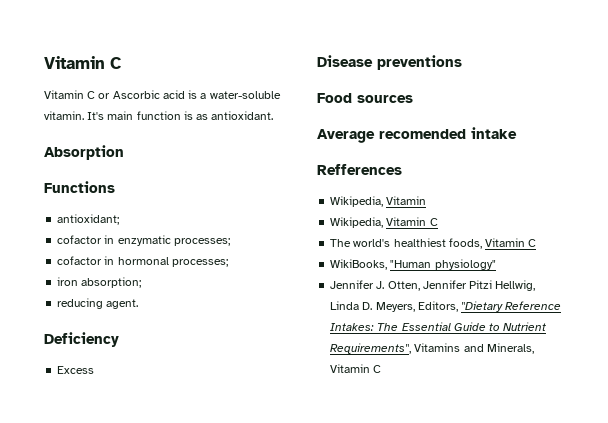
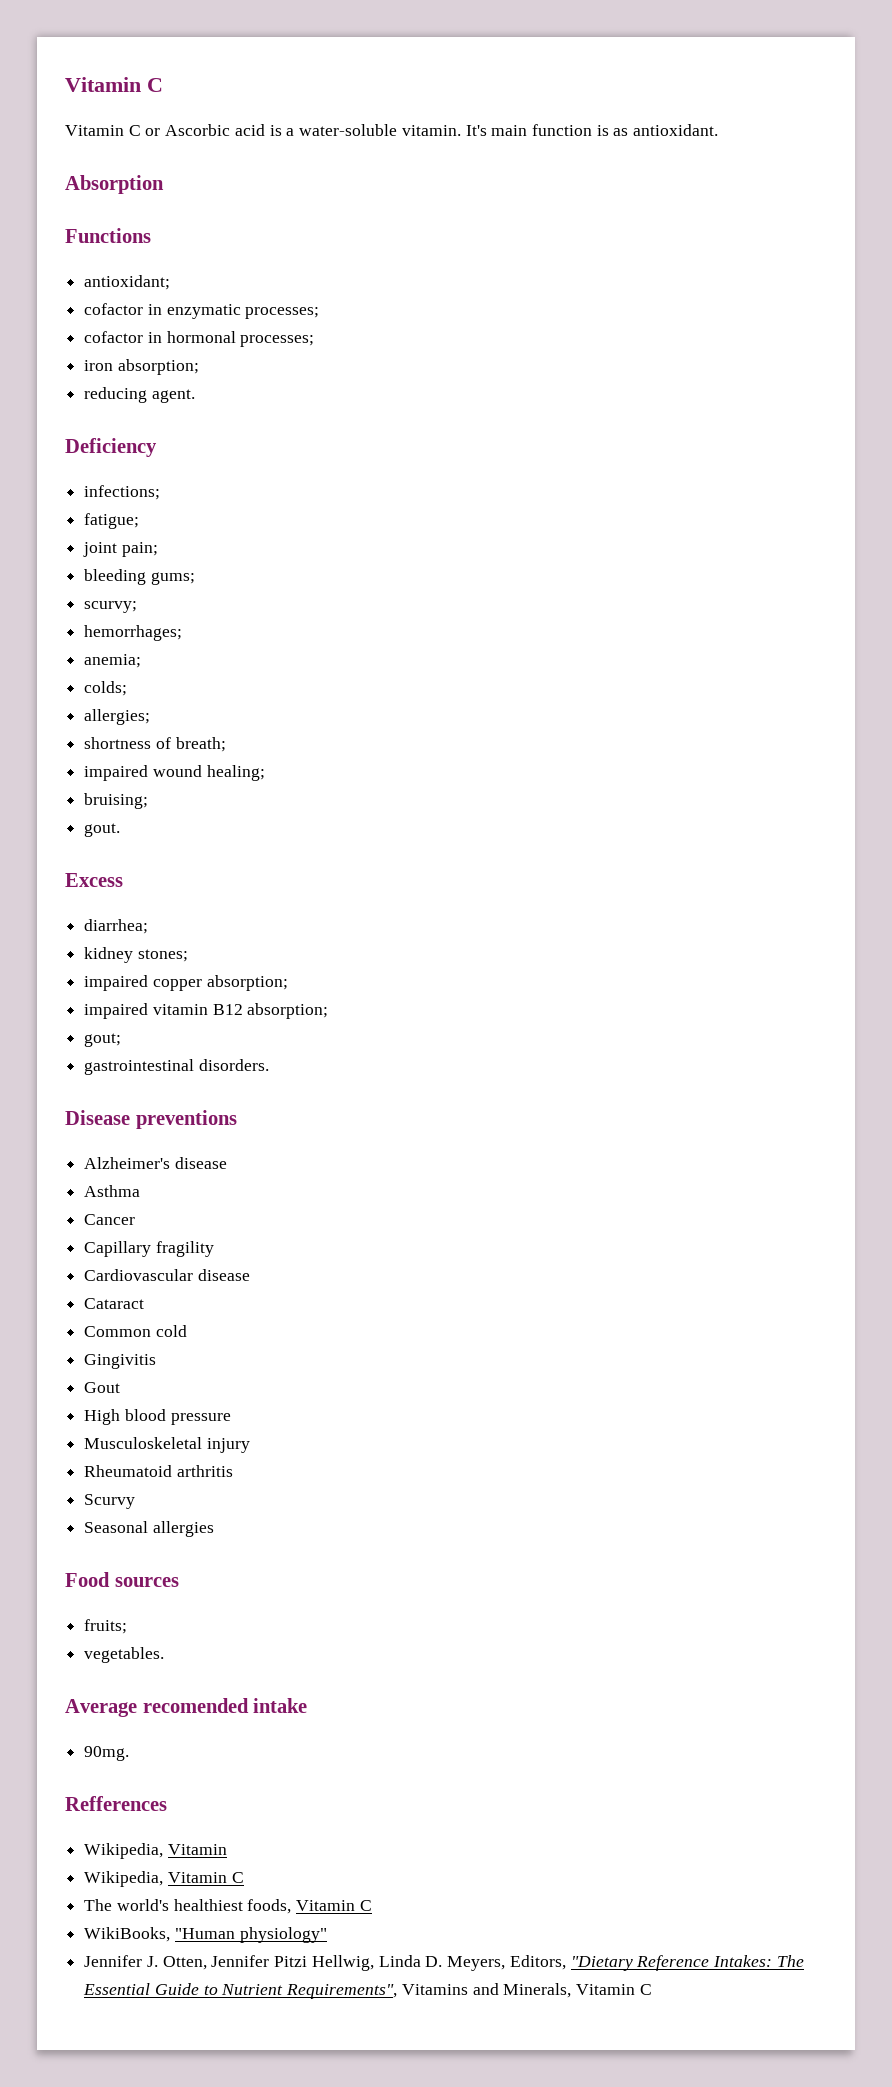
[57,366,95,374] [317,55,462,70] Excess // Disease preventions -> [84,485,161,500] [84,513,140,529] [83,542,158,557] [84,569,195,585] [84,601,138,613] [84,625,183,641] [84,654,142,668] [84,681,128,696] [84,709,151,725] [84,737,226,752] [84,765,265,781] [84,793,149,809] [84,823,121,837] [65,873,123,887] [84,919,149,934] [84,947,188,963] [84,975,288,991] [84,1003,329,1019] [84,1033,122,1047] [84,1059,269,1075] [65,1110,237,1129] [84,1157,227,1169] [84,1185,141,1197] [84,1214,136,1225] [84,1241,214,1257] [84,1269,250,1281] [84,1298,145,1309] [84,1325,187,1337] [84,1354,157,1369] [84,1382,121,1393] [84,1409,231,1425] [84,1437,250,1453] [84,1465,233,1477] [84,1494,136,1509] [84,1521,214,1537] infections; // fatigue; // joint pain; // bleeding gums; // scurvy; // hemorrhages; // anemia; // colds; // allergies; // shortness of breath; // impaired wound healing; // bruising; // gout. // Excess // diarrhea; // kidney stones; // impaired copper absorption; // impaired vitamin B12 absorption; // gout; // gastrointestinal disorders. // Disease preventions // Alzheimer's disease // Asthma // Cancer // Capillary fragility // Cardiovascular disease // Cataract // Common cold // Gingivitis // Gout // High blood pressure // Musculoskeletal injury // Rheumatoid arthritis // Scurvy // Seasonal allergies
(413, 99) none -> [84,1619,128,1634] [84,1647,165,1663] // fruits; // vegetables.
(517, 133) none -> [84,1746,130,1761] // 90mg.

